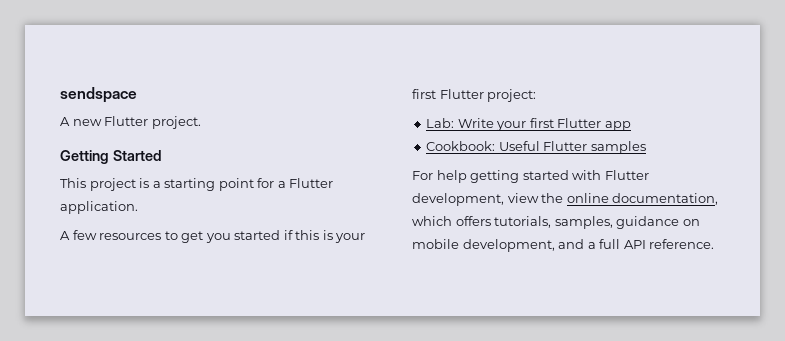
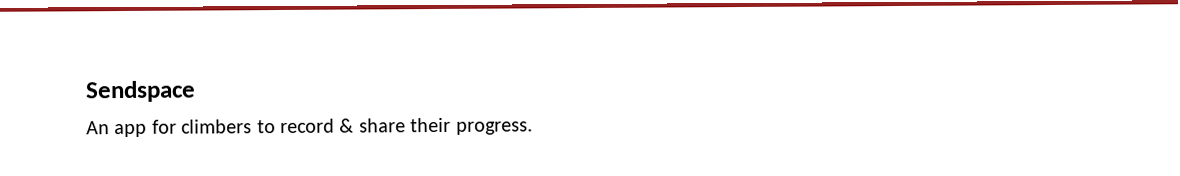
[60,87,137,103] [60,116,201,129] [60,150,162,164] [60,178,334,191] [60,201,138,214] [60,230,366,243] [412,89,537,102] [426,118,631,131] [426,141,646,154] [412,170,649,183] [412,193,719,206] [412,216,700,229] [412,239,715,252] sendspace // A new Flutter project. // Getting Started // This project is a starting point for a Flutter application. // A few resources to get you started if this is your first Flutter project: // Lab: Write your first Flutter app // Cookbook: Useful Flutter samples // For help getting started with Flutter development, view the online documentation, which offers tutorials, samples, guidance on mobile development, and a full API reference. -> [85,80,196,103] [86,117,533,138] Sendspace // An app for climbers to record & share their progress.

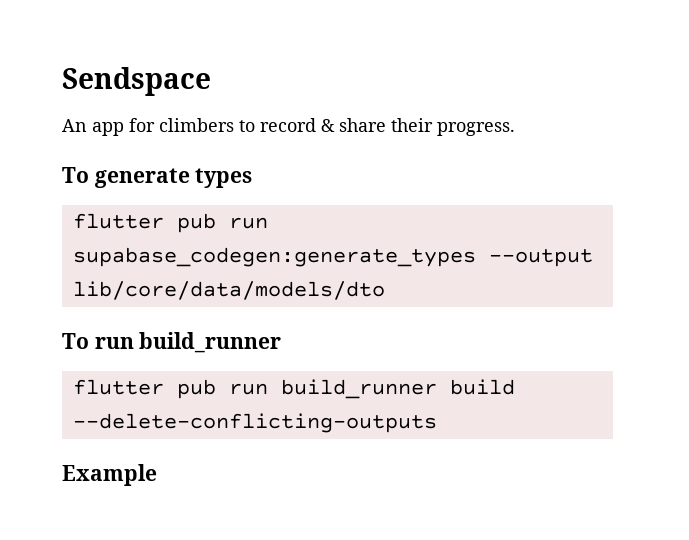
(533, 128) none -> [62,167,253,188] [72,213,268,233] [72,247,593,267] [72,281,385,300] [62,332,282,353] [72,379,515,399] [72,413,437,433] [62,464,157,486] // To generate types // flutter pub run supabase_codegen:generate_types --output lib/core/data/models/dto // To run build_runner // flutter pub run build_runner build --delete-conflicting-outputs // Example

